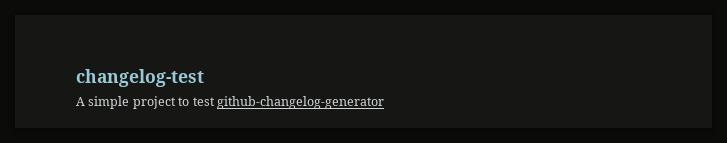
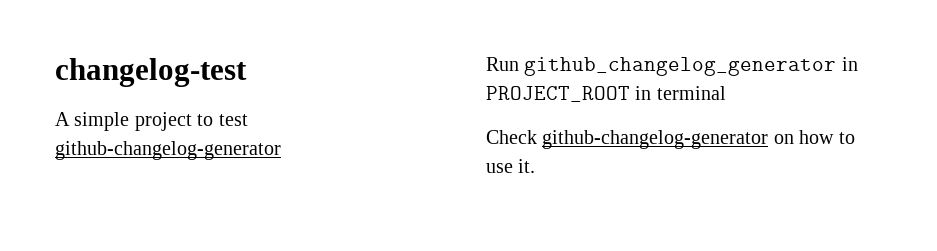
(384, 102) none -> [486,57,858,76] [486,86,726,102] [486,130,855,149] [486,159,536,173] // Run github_changelog_generator in PROJECT_ROOT in terminal // Check github-changelog-generator on how to use it.

